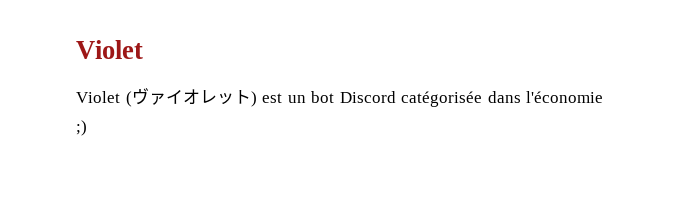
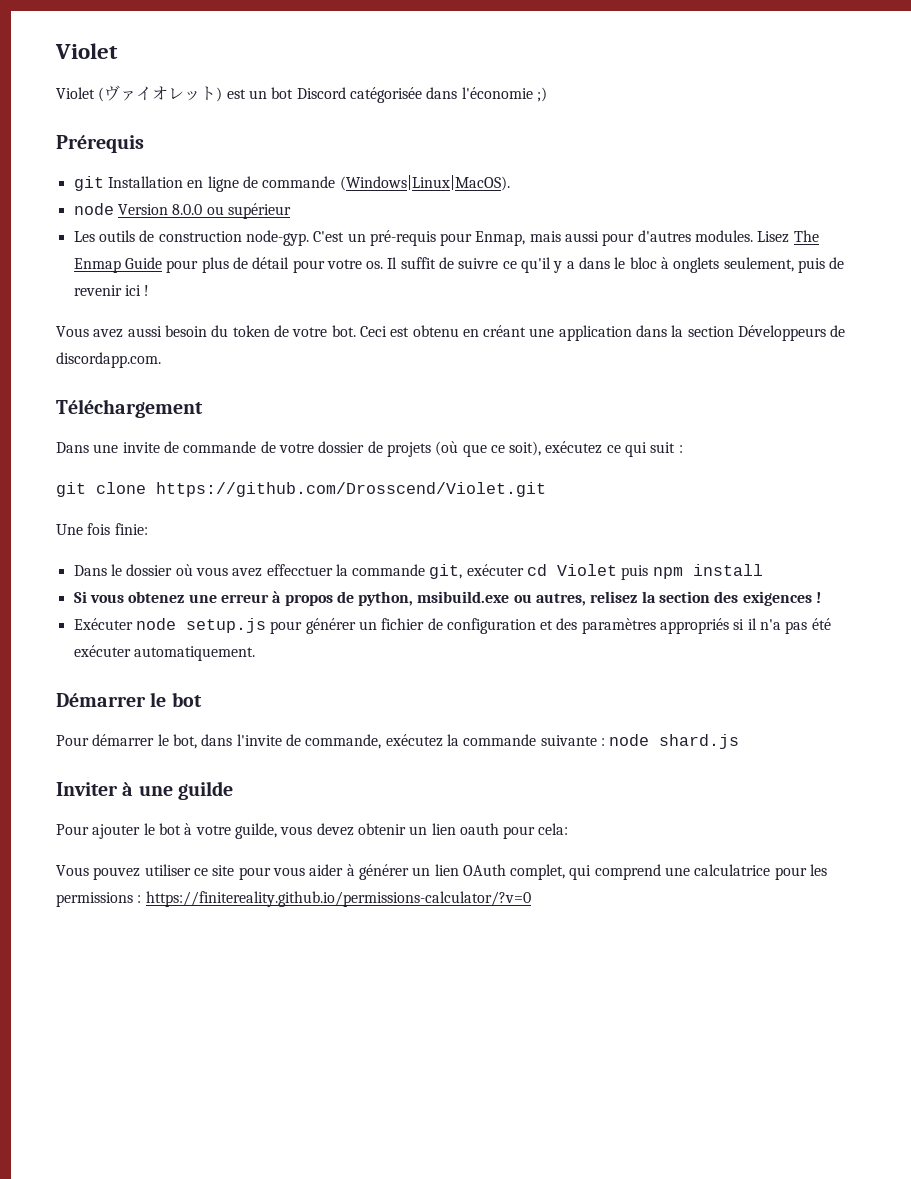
(87, 128) none -> [56,135,144,153] [73,175,510,192] [73,203,291,219] [73,230,819,246] [73,257,845,273] [73,285,150,296] [56,325,846,341] [56,352,161,368] [56,399,203,418] [56,441,683,457] [56,482,546,497] [56,523,148,535] [73,564,763,580] [73,591,822,606] [73,618,831,634] [73,645,255,661] [56,692,202,707] [56,734,740,749] [56,781,234,800] [56,823,569,839] [56,864,828,880] [56,891,531,907] // Prérequis // git Installation en ligne de commande (Windows|Linux|MacOS). // node Version 8.0.0 ou supérieur // Les outils de construction node-gyp. C'est un pré-requis pour Enmap, mais aussi pour d'autres modules. Lisez The Enmap Guide pour plus de détail pour votre os. Il suffit de suivre ce qu'il y a dans le bloc à onglets seulement, puis de revenir ici ! // Vous avez aussi besoin du token de votre bot. Ceci est obtenu en créant une application dans la section Développeurs de discordapp.com. // Téléchargement // Dans une invite de commande de votre dossier de projets (où que ce soit), exécutez ce qui suit : // git clone https://github.com/Drosscend/Violet.git // Une fois finie: // Dans le dossier où vous avez effecctuer la commande git, exécuter cd Violet puis npm install // Si vous obtenez une erreur à propos de python, msibuild.exe ou autres, relisez la section des exigences ! // Exécuter node setup.js pour générer un fichier de configuration et des paramètres appropriés si il n'a pas été exécuter automatiquement. // Démarrer le bot // Pour démarrer le bot, dans l'invite de commande, exécutez la commande suivante : node shard.js // Inviter à une guilde // Pour ajouter le bot à votre guilde, vous devez obtenir un lien oauth pour cela: // Vous pouvez utiliser ce site pour vous aider à générer un lien OAuth complet, qui comprend une calculatrice pour les permissions : https://finitereality.github.io/permissions-calculator/?v=0

